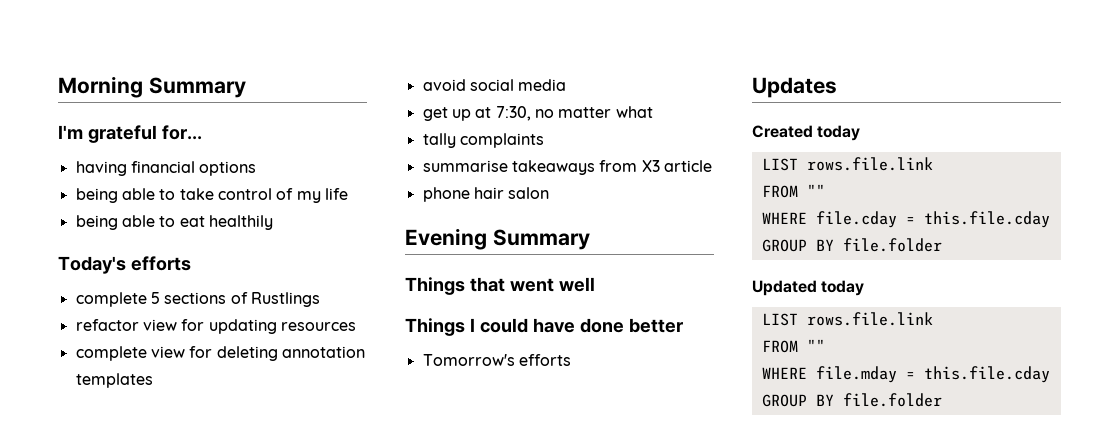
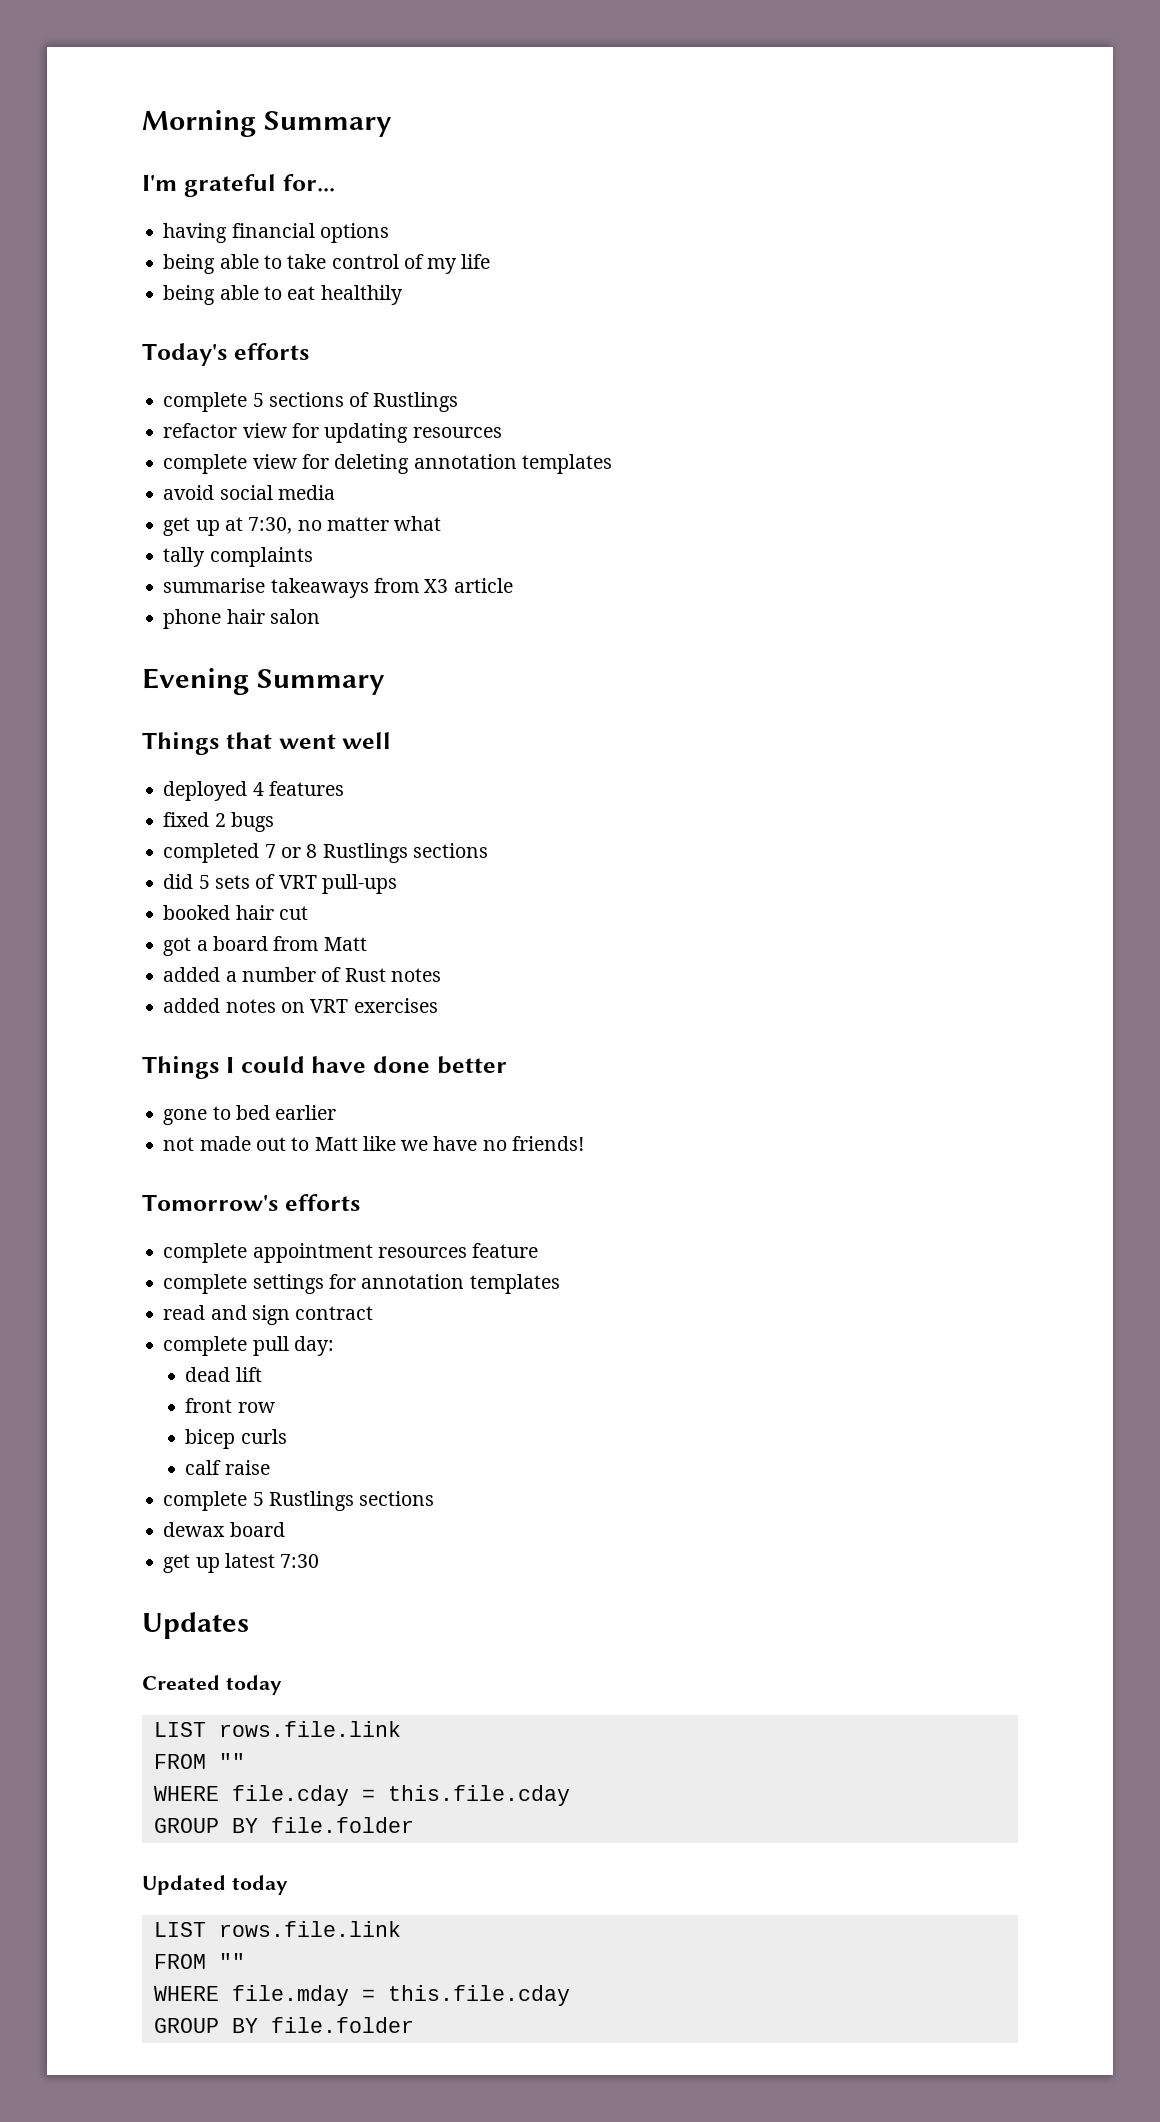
(595, 284) none -> [163,781,344,801] [163,812,274,832] [163,843,488,863] [163,874,397,894] [163,905,308,920] [163,936,367,956] [163,967,441,982] [163,998,438,1013] // deployed 4 features // fixed 2 bugs // completed 7 or 8 Rustlings sections // did 5 sets of VRT pull-ups // booked hair cut // got a board from Matt // added a number of Rust notes // added notes on VRT exercises
[422,354,571,366] Tomorrow's efforts -> [163,1105,337,1125] [163,1136,584,1151] [142,1194,360,1211] [163,1243,539,1263] [163,1274,560,1294] [163,1305,374,1325] [163,1336,334,1356] [185,1367,262,1382] [185,1398,275,1413] [185,1429,287,1449] [185,1460,270,1475] [163,1491,435,1511] [163,1522,285,1537] [163,1553,320,1573] gone to bed earlier // not made out to Matt like we have no friends! // Tomorrow's efforts // complete appointment resources feature // complete settings for annotation templates // read and sign contract // complete pull day: // dead lift // front row // bicep curls // calf raise // complete 5 Rustlings sections // dewax board // get up latest 7:30

